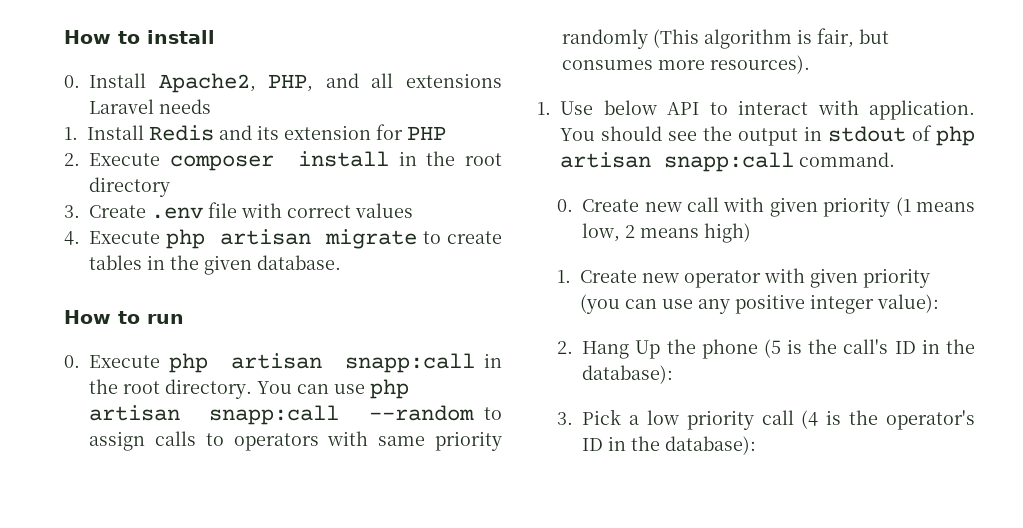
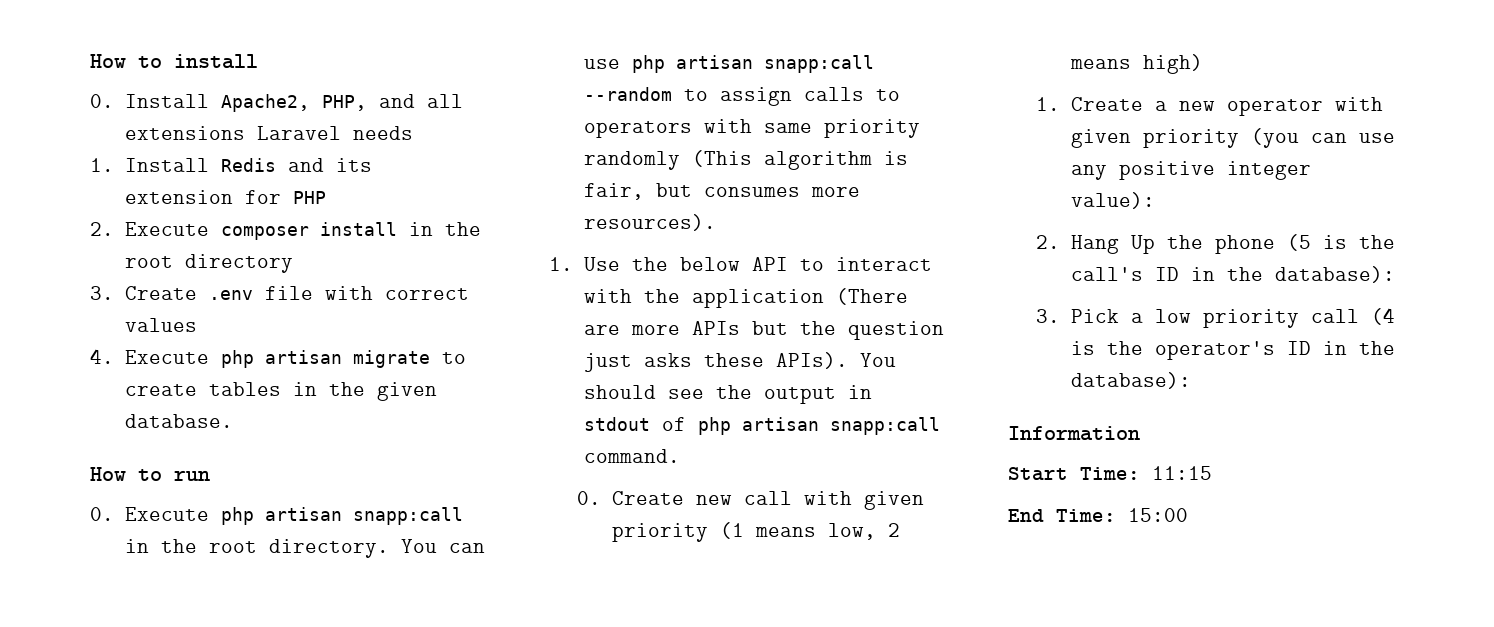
(593, 108) none -> [631,257,668,271] the
[869,100,975,120] application. -> [643,288,908,308] [583,321,944,340] [583,352,848,372] the application (There are more APIs but the question just asks these APIs).
(638, 276) none -> [1155,101,1168,111] a
(757, 445) none -> [1008,426,1140,441] [1008,466,1212,481] [1008,508,1188,522] // Information // Start Time: 11:15 // End Time: 15:00

